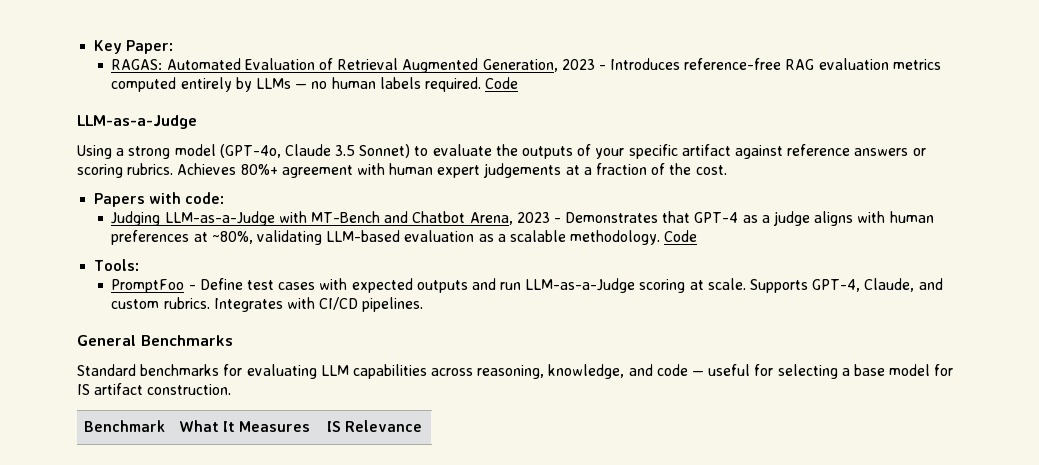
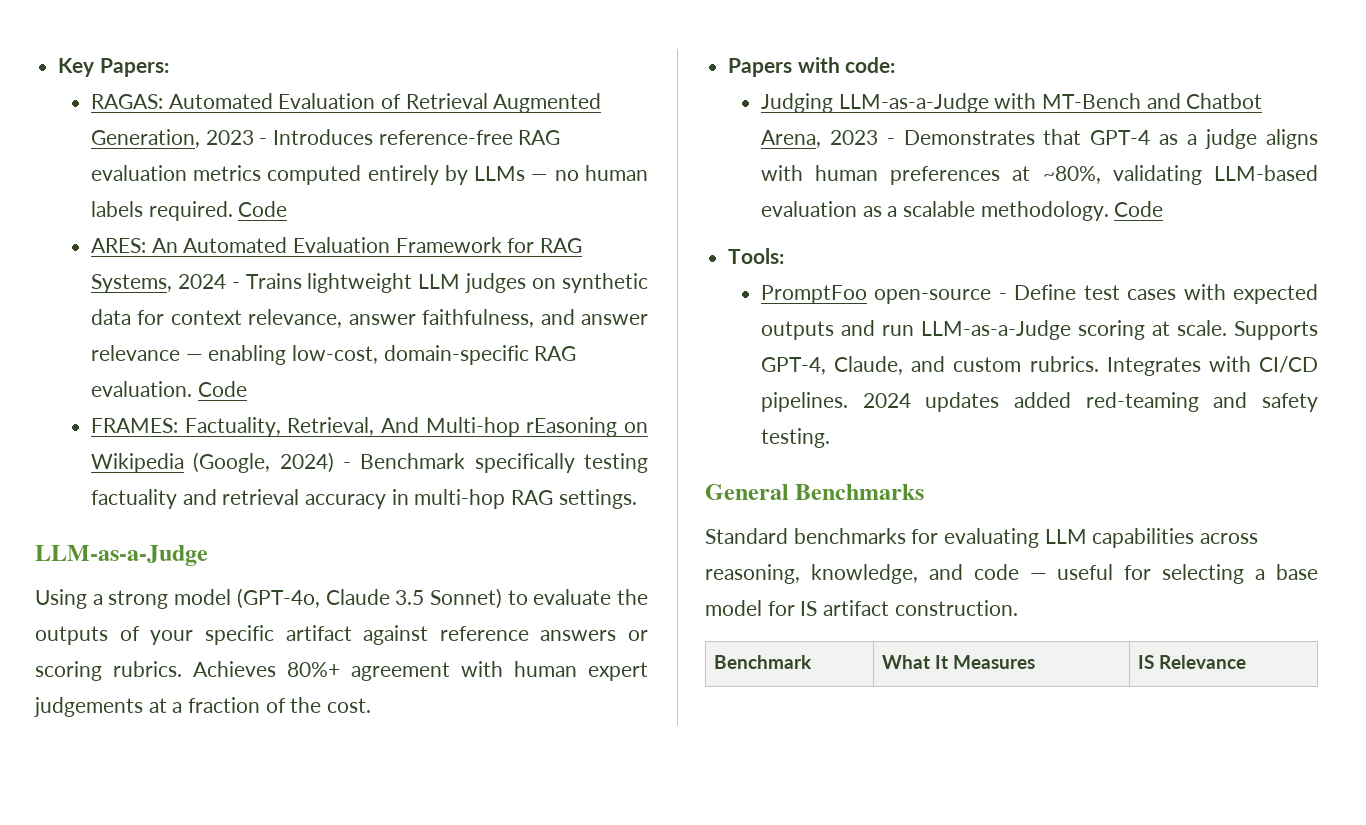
[126,40,174,54] Paper: -> [99,58,169,77] Papers:
(519, 83) none -> [90,237,582,253] [90,273,648,293] [90,309,648,328] [90,345,577,365] [90,381,247,397] [90,417,649,437] [90,452,648,473] [90,489,637,509] // ARES: An Automated Evaluation Framework for RAG Systems, 2024 - Trains lightweight LLM judges on synthetic data for context relevance, answer faithfulness, and answer relevance — enabling low-cost, domain-specific RAG evaluation. Code // FRAMES: Factuality, Retrieval, And Multi-hop rEasoning on Wikipedia (Google, 2024) - Benchmark specifically testing factuality and retrieval accuracy in multi-hop RAG settings.
(185, 286) none -> [874,289,992,304] open-source
(424, 304) none -> [862,392,1318,412] [760,428,830,448] 2024 updates added red-teaming and safety testing.

